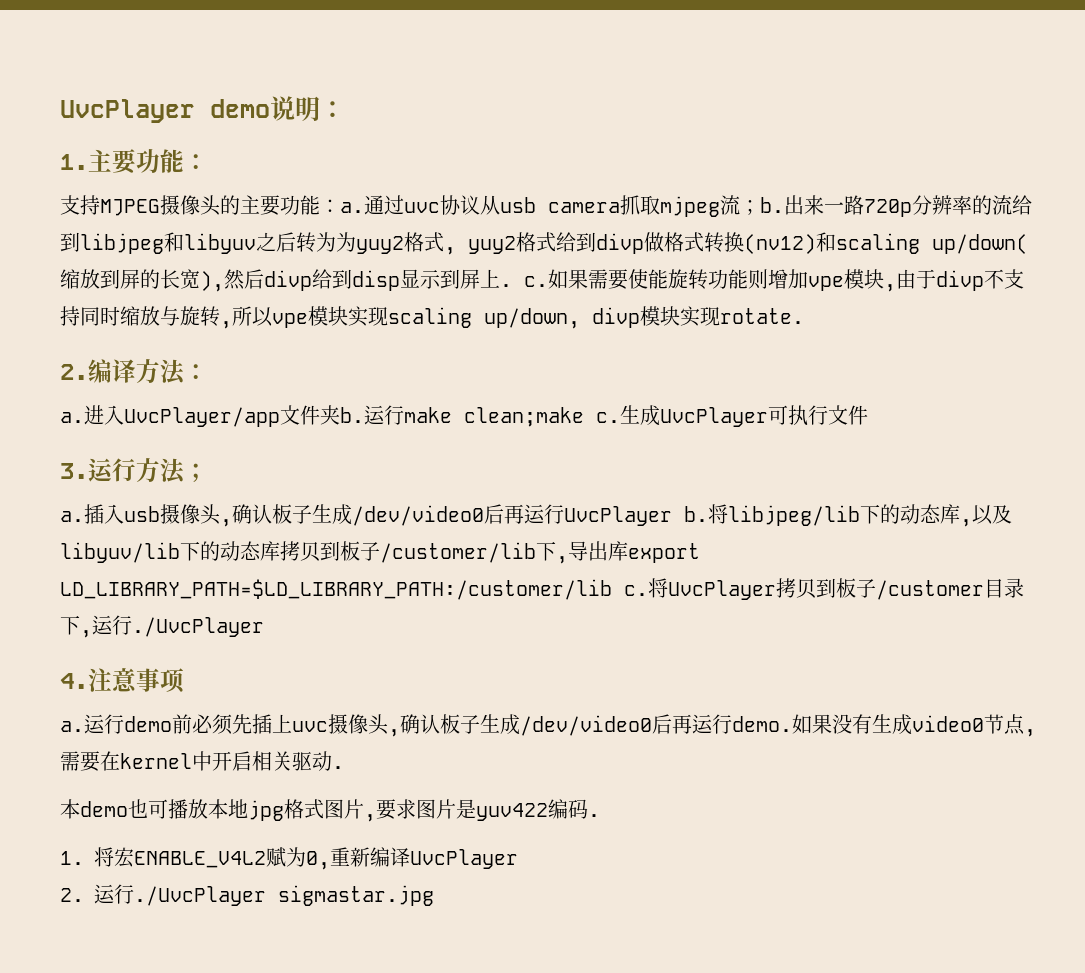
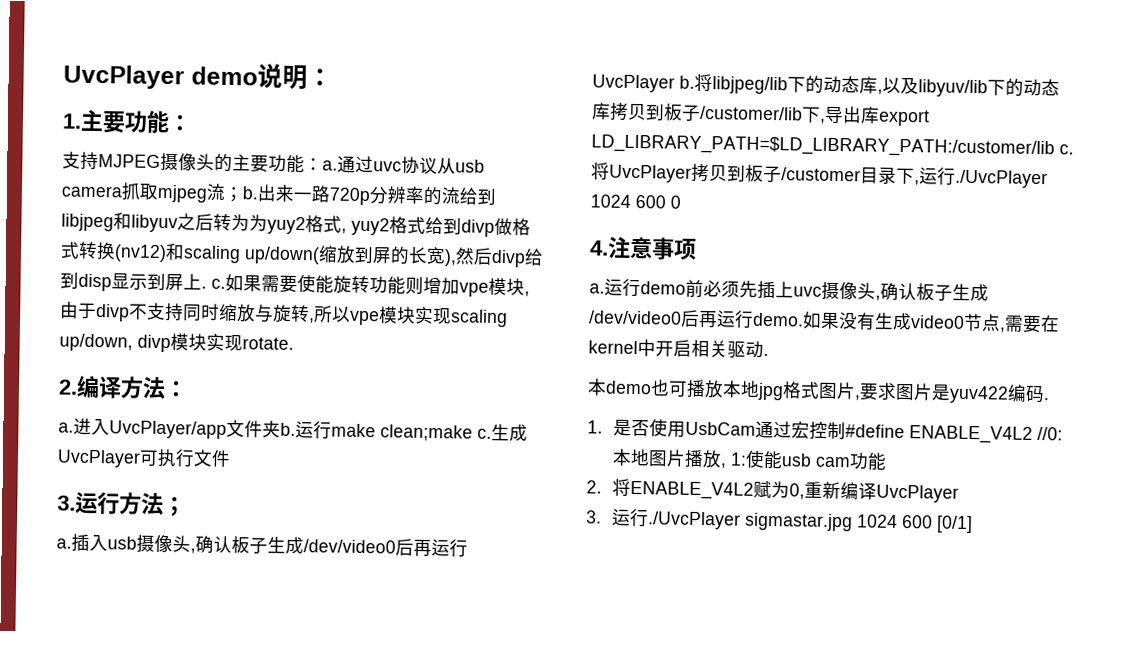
(264, 627) none -> [590,194,681,209] 1024 600 0
[94,847,134,868] 将宏 -> [612,418,1063,444] [611,448,887,471] [586,478,631,496] 是否使用UsbCam通过宏控制#define ENABLE_V4L2 //0:本地图片播放, 1:使能usb cam功能 // 2.将
[60,888,84,902] 2. -> [586,510,602,524] 3.
(434, 895) none -> [856,514,973,534] 1024 600 [0/1]

